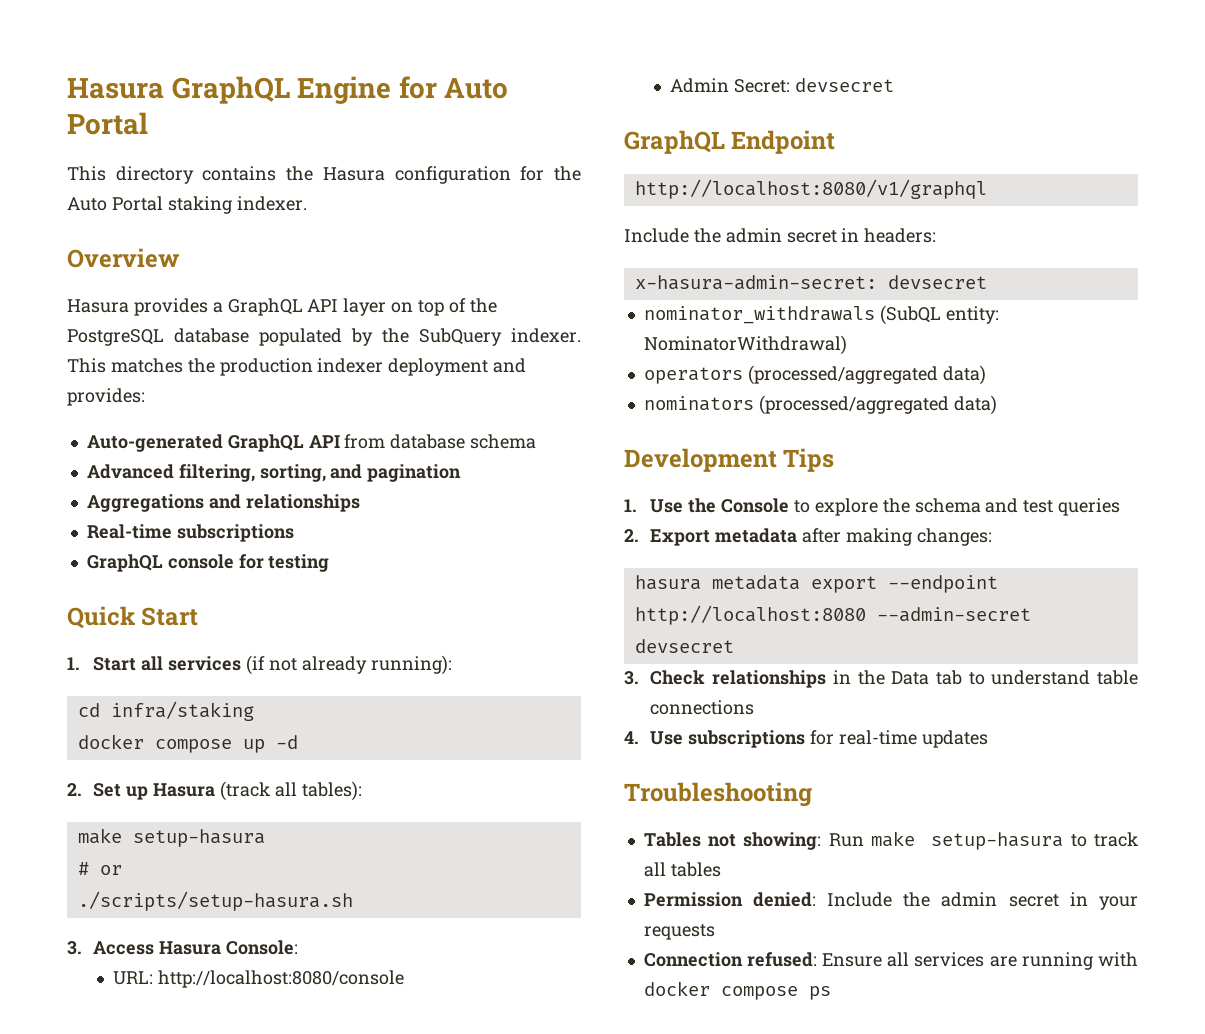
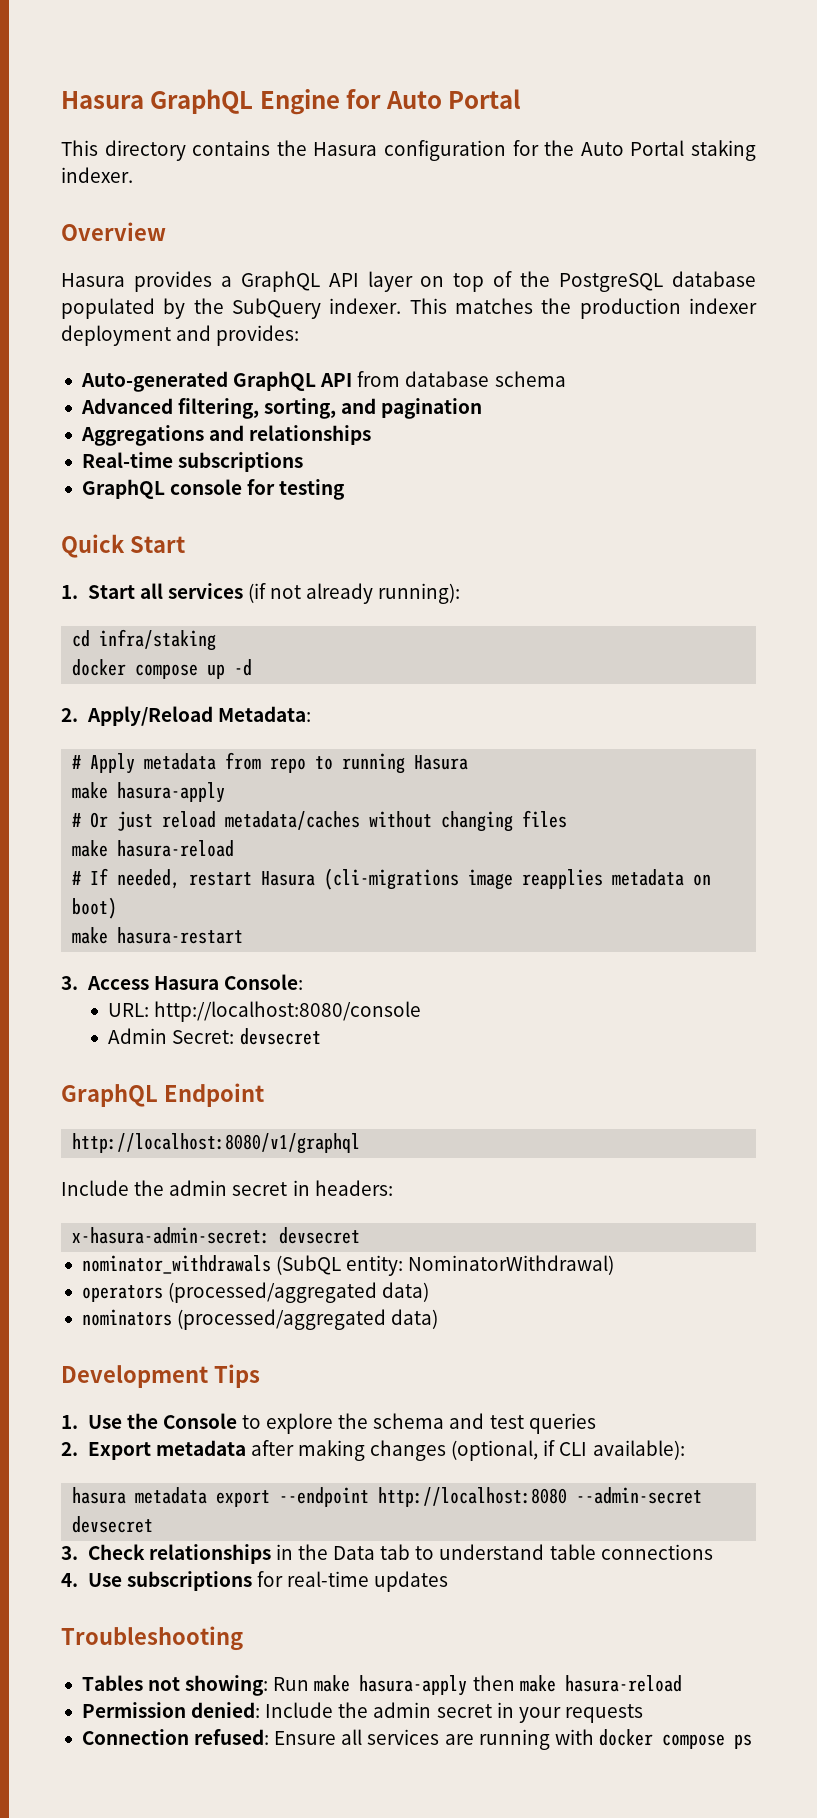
[93,781,362,801] [77,828,265,847] [77,862,122,875] [77,891,353,911] Set up Hasura (track all tables): // make setup-hasura // # or // ./scripts/setup-hasura.sh -> [86,706,311,726] [72,752,469,774] [72,782,226,803] [72,810,568,832] [72,840,235,857] [72,868,712,890] [72,897,118,919] [72,927,244,944] Apply/Reload Metadata: // # Apply metadata from repo to running Hasura // make hasura-apply // # Or just reload metadata/caches without changing files // make hasura-reload // # If needed, restart Hasura (cli-migrations image reapplies metadata on boot) // make hasura-restart
[916,528,992,546] changes: -> [370,1440,685,1461] changes (optional, if CLI available):
[931,832,1138,850] [643,862,721,877] setup-hasura to track all tables -> [359,1675,682,1696] hasura-apply then make hasura-reload

